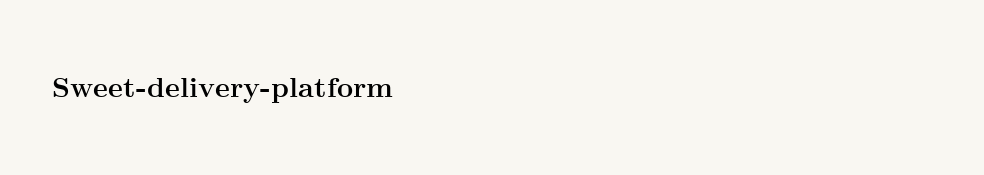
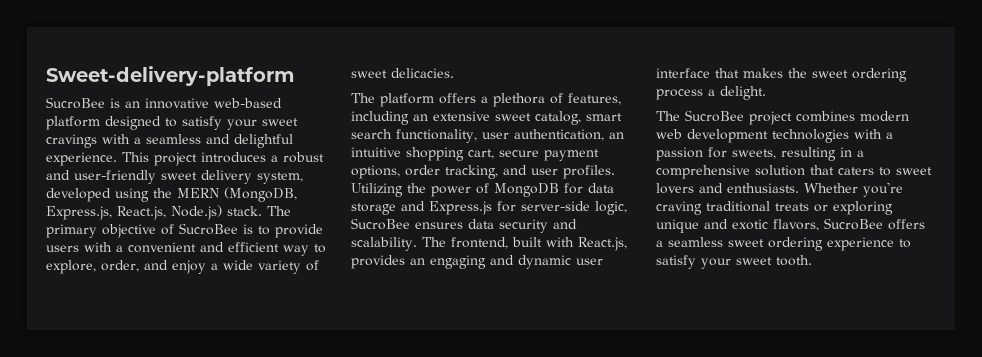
(393, 90) none -> [46,97,282,109] [46,116,298,130] [46,134,293,148] [46,152,324,166] [46,170,303,184] [46,187,297,202] [46,205,291,220] [46,223,323,238] [46,242,326,256] [46,260,319,274] [351,68,454,78] [351,93,621,107] [351,111,622,125] [351,129,624,143] [351,147,599,161] [351,165,615,179] [351,183,614,197] [351,201,627,215] [351,218,577,233] [351,237,627,251] [351,255,603,269] [656,68,907,82] [656,86,766,100] [656,110,909,125] [656,129,893,143] [656,147,864,161] [656,165,932,179] [656,182,903,197] [656,201,893,215] [656,218,925,233] [656,237,911,251] [656,255,812,269] // SucroBee is an innovative web-based platform designed to satisfy your sweet cravings with a seamless and delightful experience. This project introduces a robust and user-friendly sweet delivery system, developed using the MERN (MongoDB, Express.js, React.js, Node.js) stack. The primary objective of SucroBee is to provide users with a convenient and efficient way to explore, order, and enjoy a wide variety of sweet delicacies. // The platform offers a plethora of features, including an extensive sweet catalog, smart search functionality, user authentication, an intuitive shopping cart, secure payment options, order tracking, and user profiles. Utilizing the power of MongoDB for data storage and Express.js for server-side logic, SucroBee ensures data security and scalability. The frontend, built with React.js, provides an engaging and dynamic user interface that makes the sweet ordering process a delight. // The SucroBee project combines modern web development technologies with a passion for sweets, resulting in a comprehensive solution that caters to sweet lovers and enthusiasts. Whether you're craving traditional treats or exploring unique and exotic flavors, SucroBee offers a seamless sweet ordering experience to satisfy your sweet tooth.

